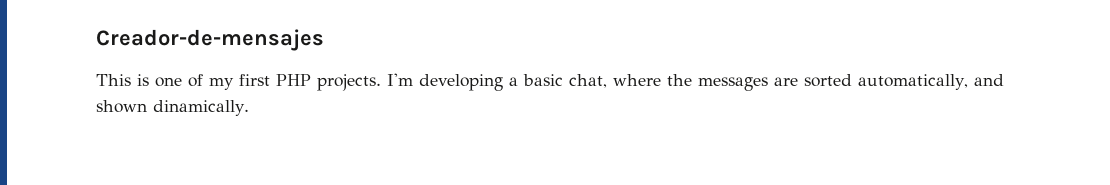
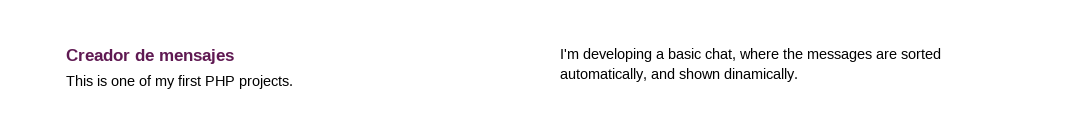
[96,29,324,51] Creador-de-mensajes -> [66,49,234,64] Creador de mensajes
(381, 82) none -> (293, 82) //

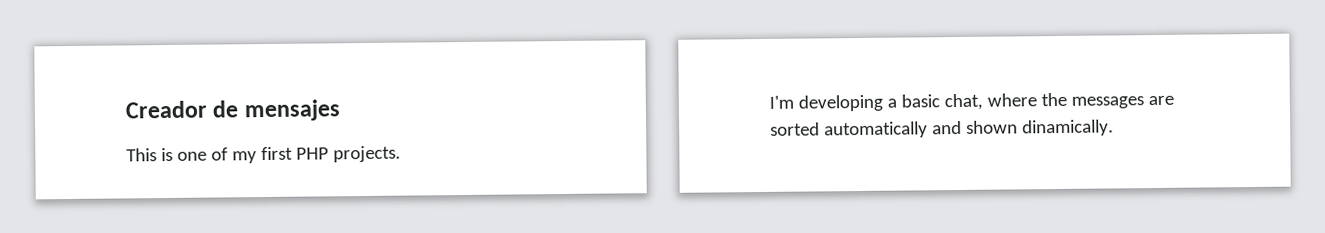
[560,68,647,82] automatically, -> [823,121,928,139] automatically

